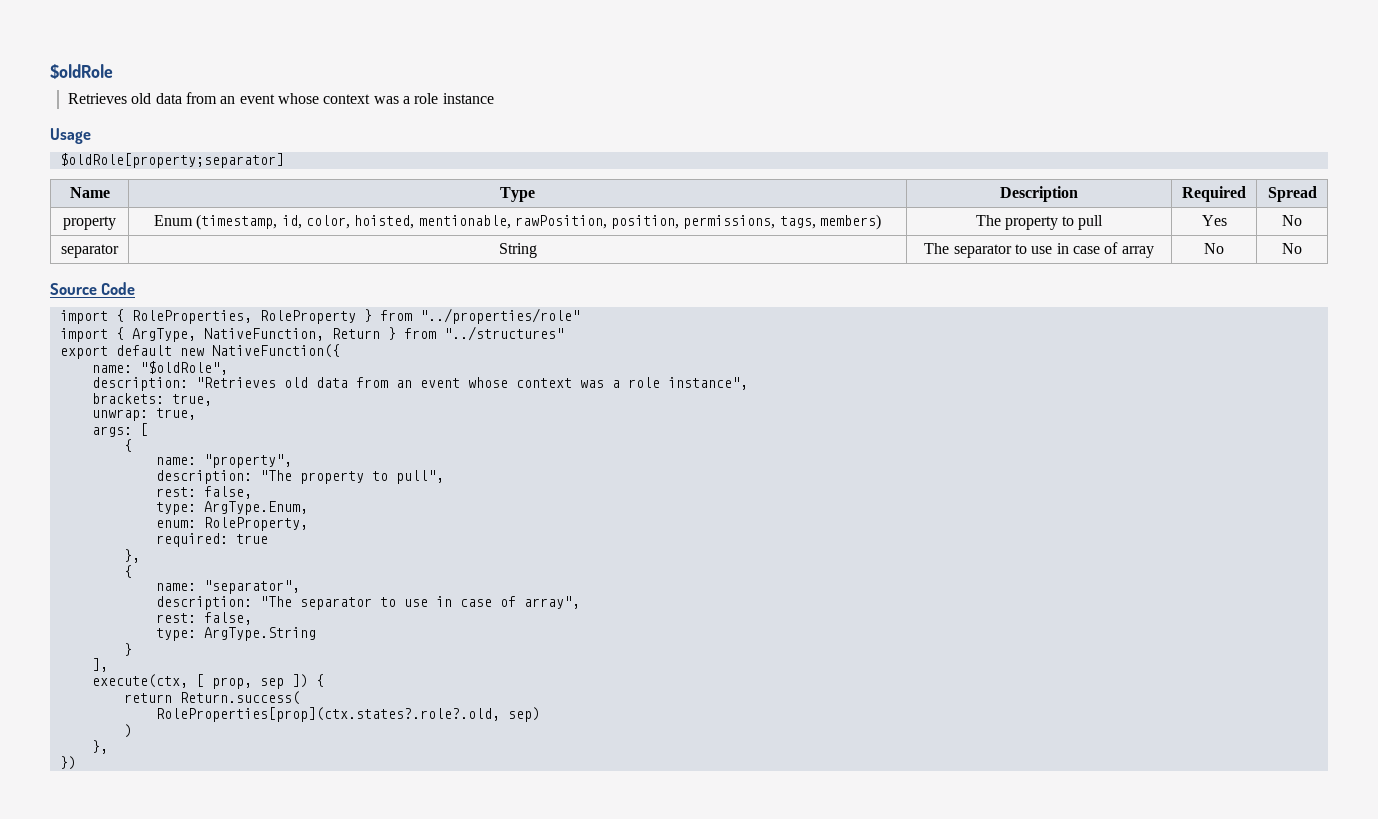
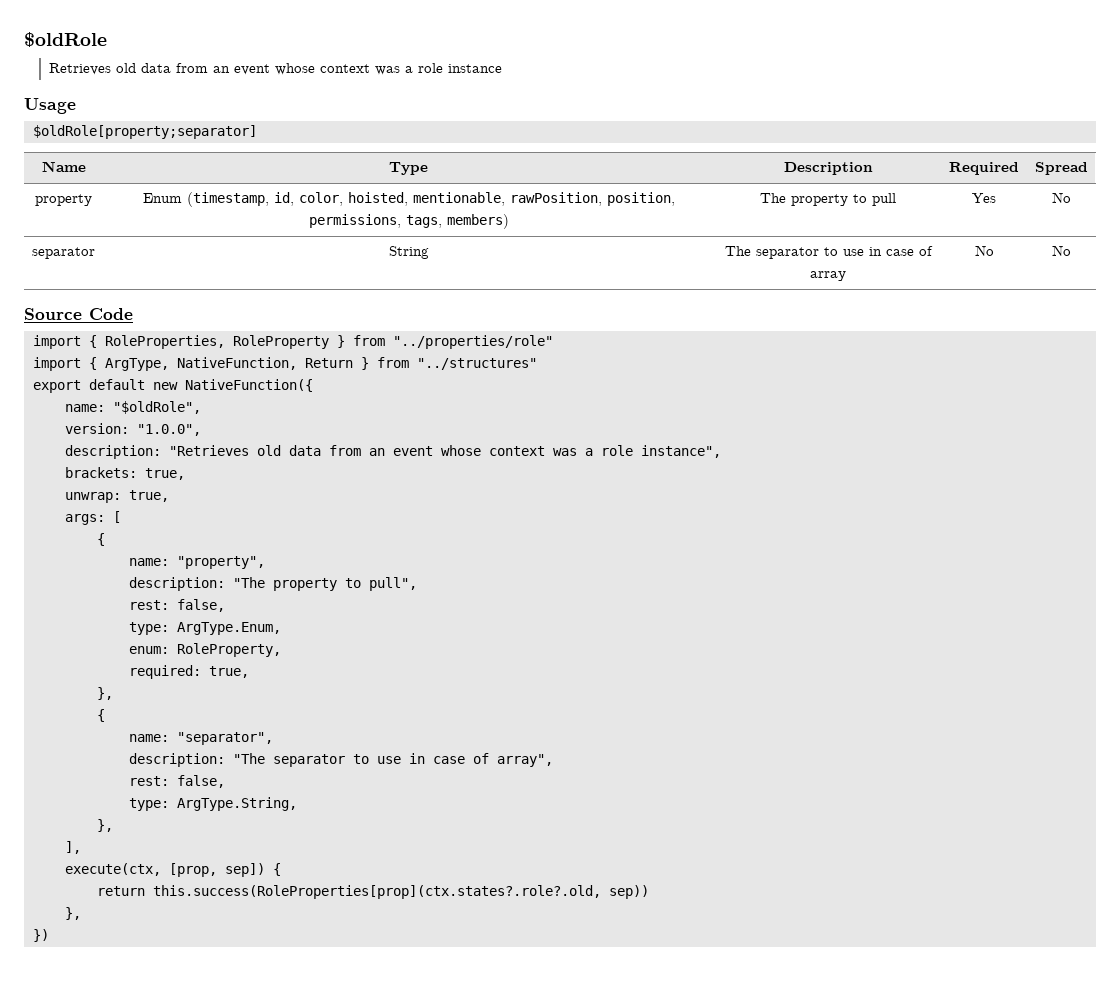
(228, 368) none -> [64,423,201,436] // version: "1.0.0",
[235,534,268,544] true -> [208,666,249,678] true,
[203,627,316,641] [123,643,132,656] ArgType.String // } -> [176,797,297,811] [96,819,113,832] ArgType.String, // },
[195,674,324,689] [123,691,300,705] [155,707,540,722] [123,724,132,738] [ prop, sep ]) { // return Return.success( // RoleProperties[prop](ctx.states?.role?.old, sep) // ) -> [168,863,281,877] [96,885,649,899] [prop, sep]) { // return this.success(RoleProperties[prop](ctx.states?.role?.old, sep))

